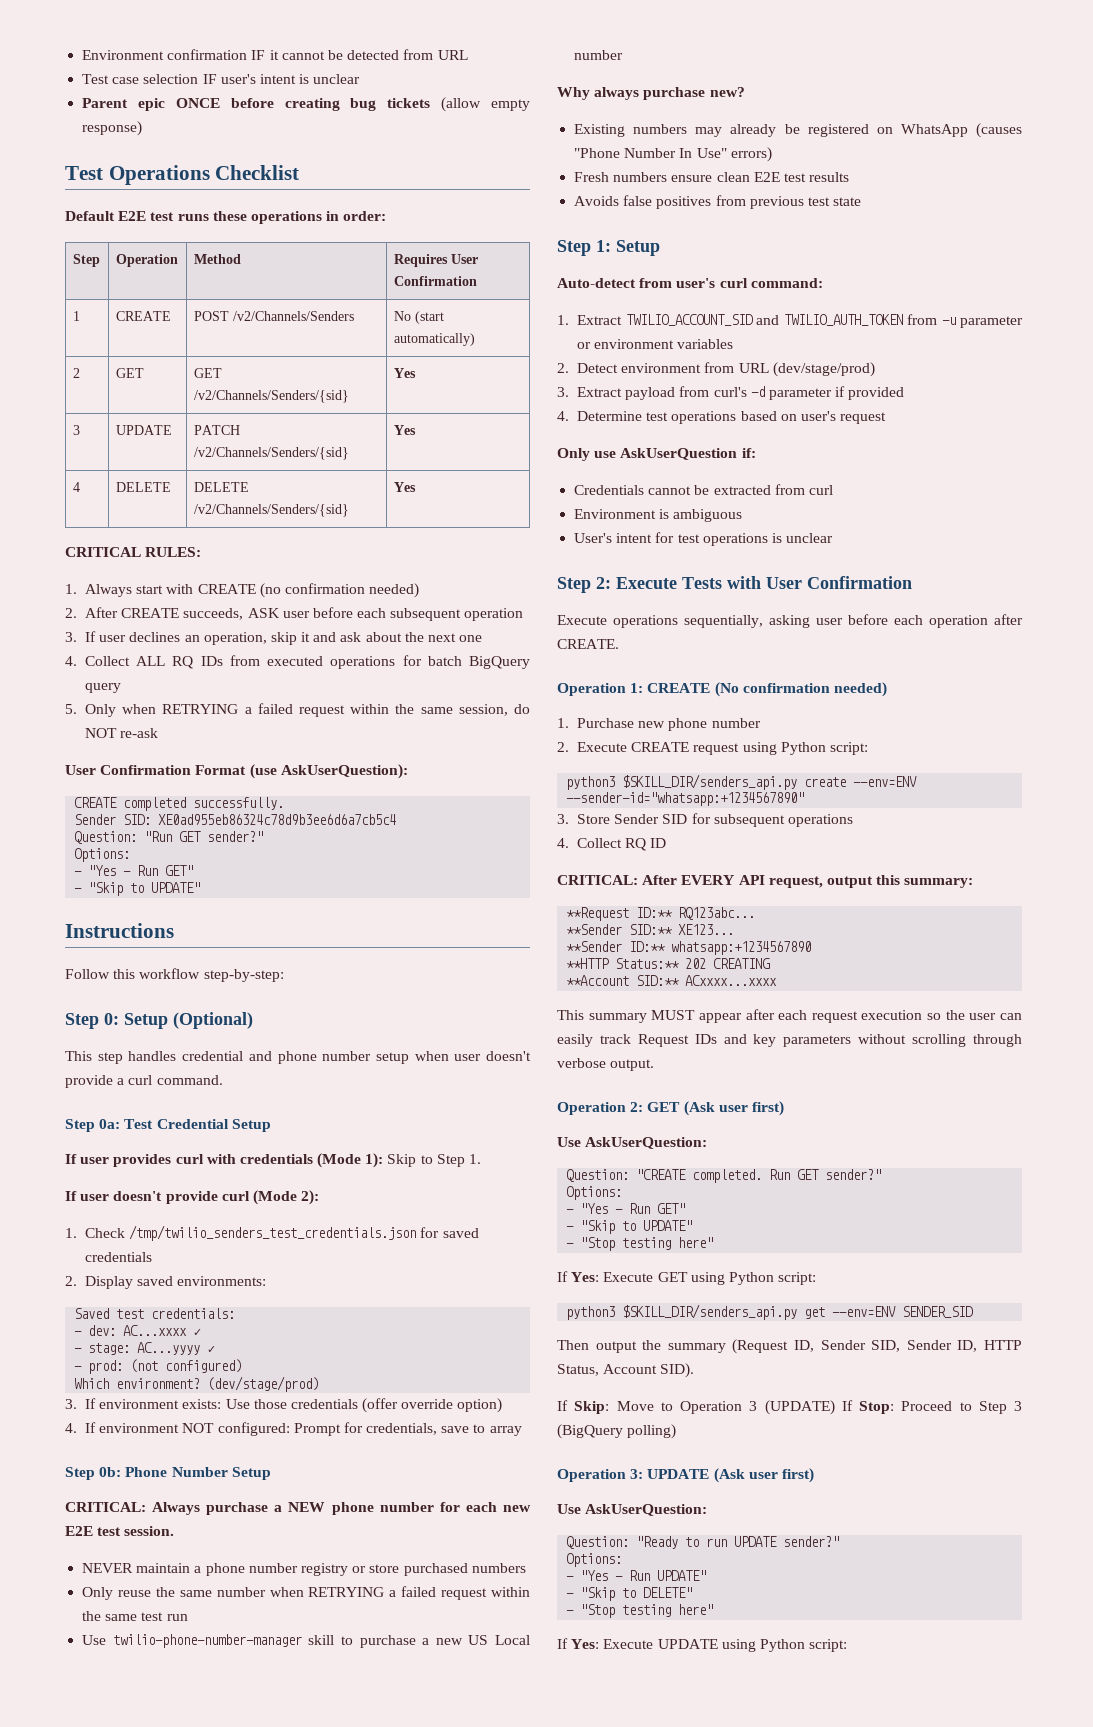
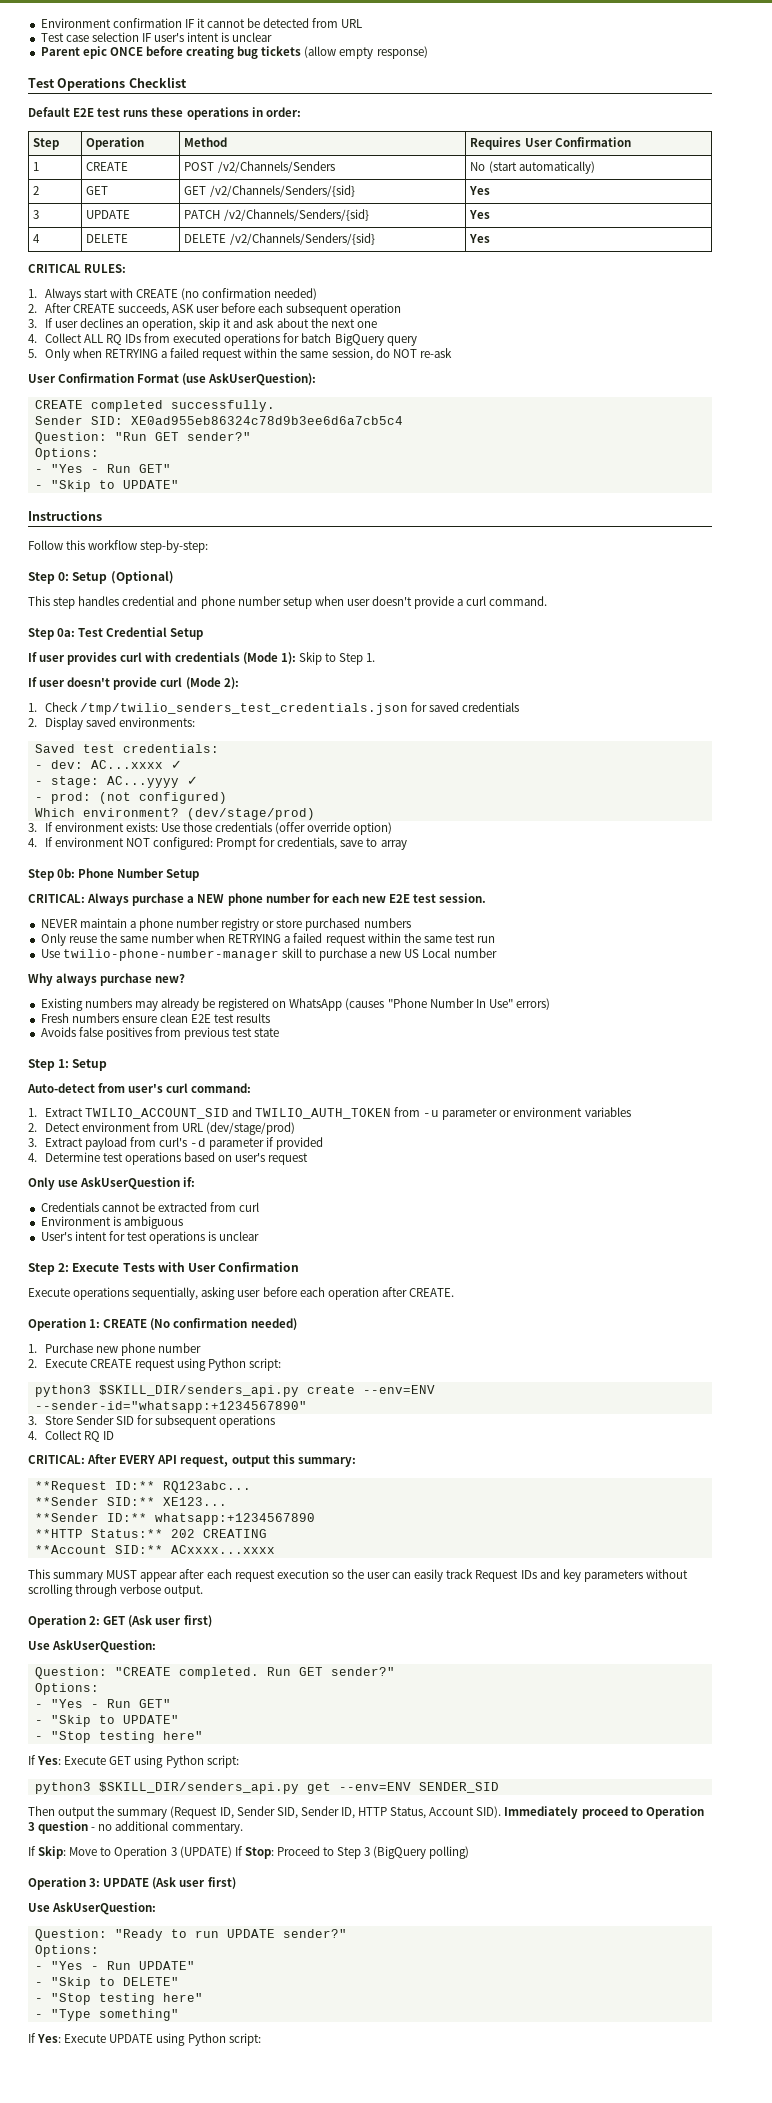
(695, 1370) none -> [504,1806,704,1819] [28,1821,243,1834] Immediately proceed to Operation 3 question - no additional commentary.
(714, 1609) none -> [34,2009,179,2021] // - "Type something"

